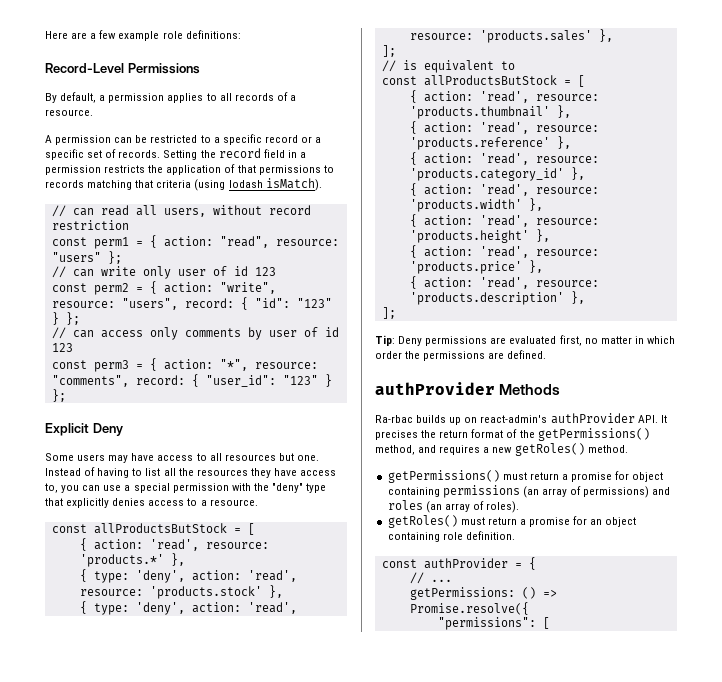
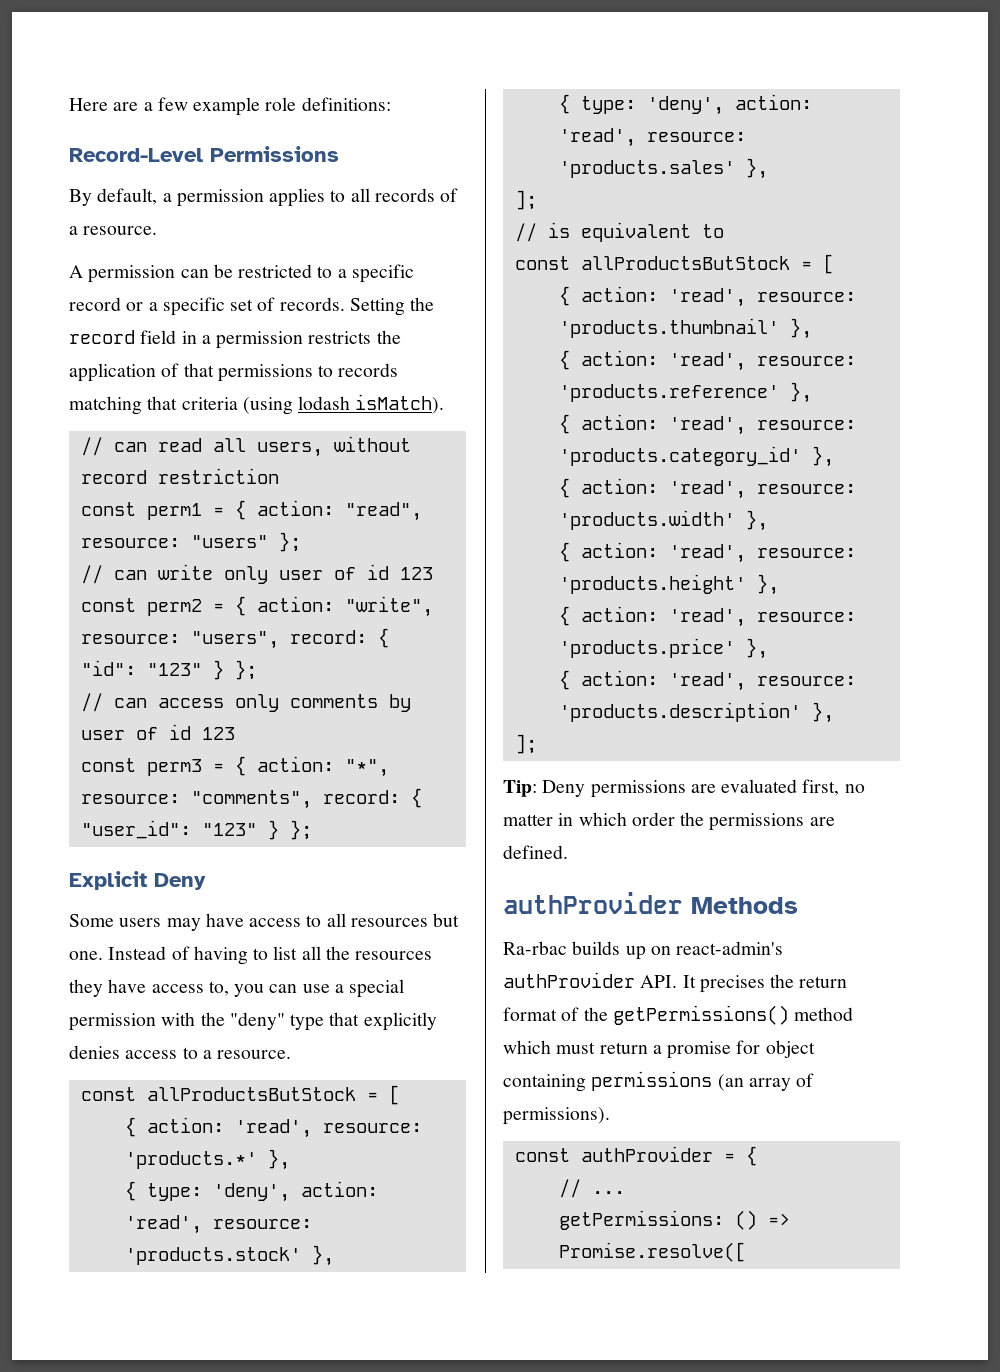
[375,443,628,456] [387,470,500,483] method, and requires a new getRoles() method. // getPermissions() -> [794,1007,854,1021] [503,1040,551,1054] method which
[583,486,671,498] [387,500,520,513] [387,515,637,528] [387,531,515,542] permissions) and roles (an array of roles). // getRoles() must return a promise for an object containing role definition. -> [503,1107,610,1125] permissions).
[409,602,529,615] [437,617,550,630] Promise.resolve({ // "permissions": [ -> [558,1242,746,1262] Promise.resolve([

